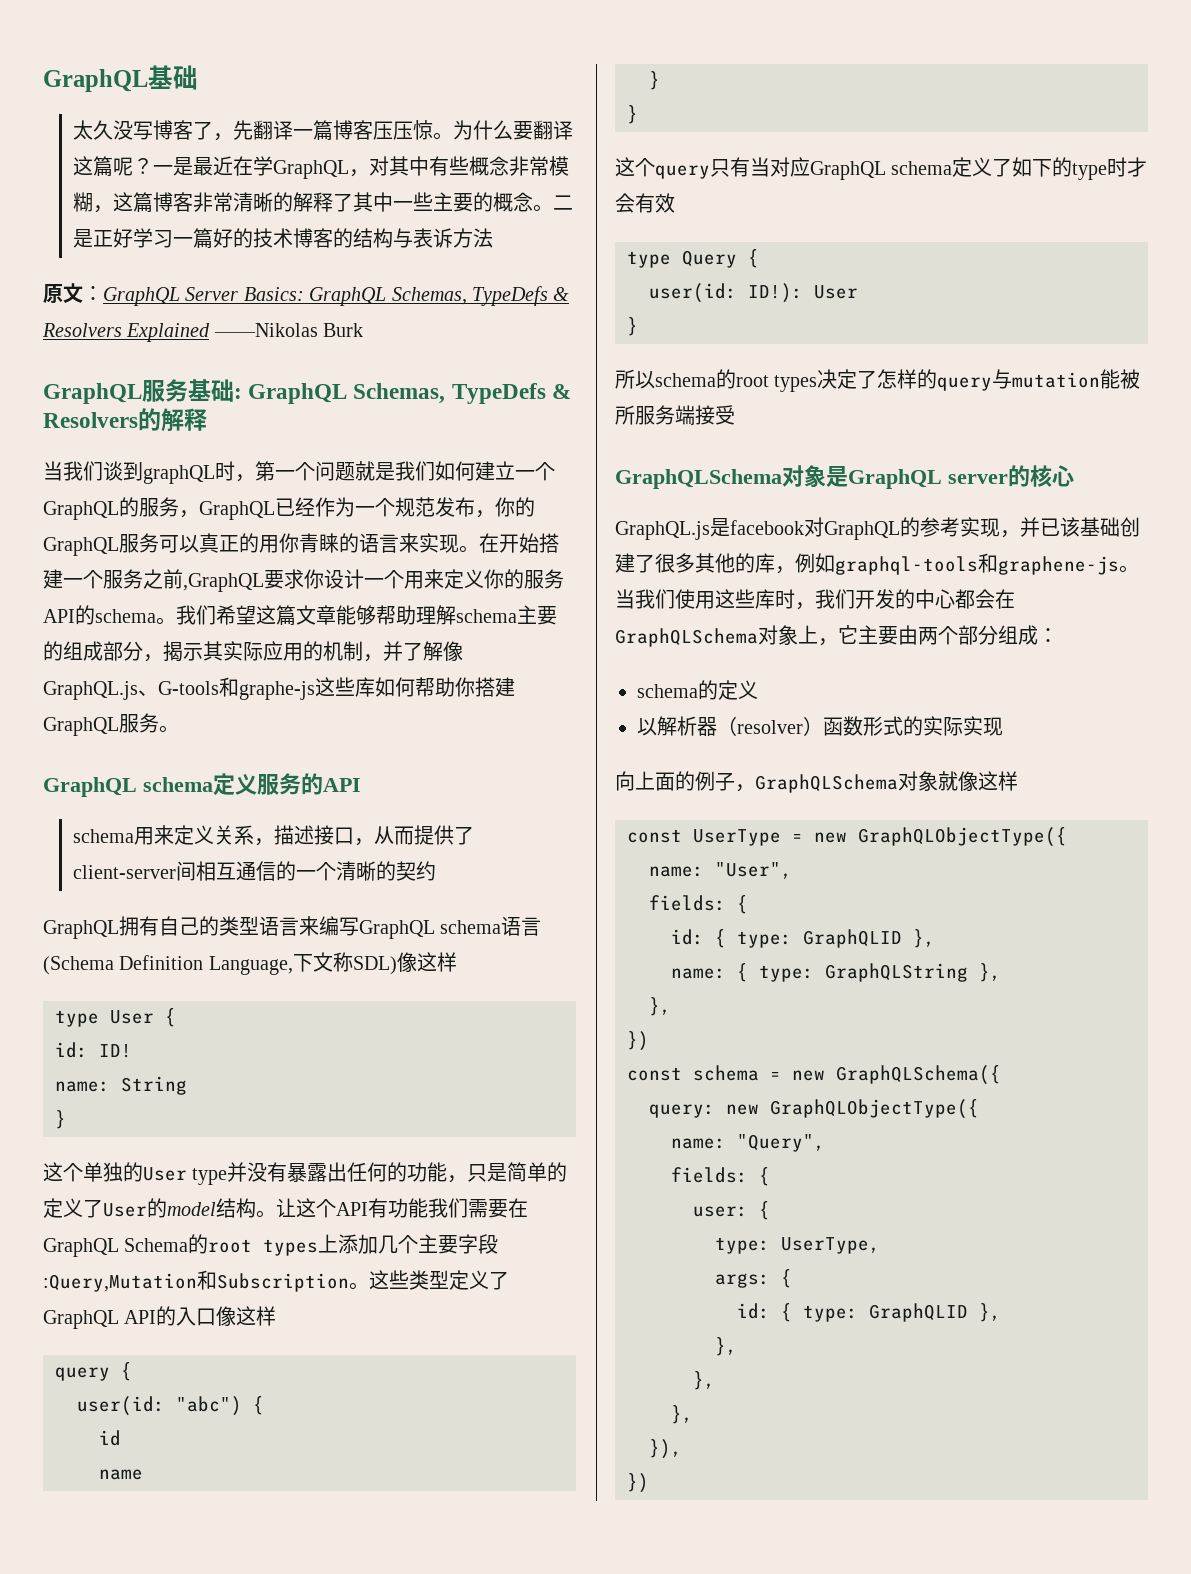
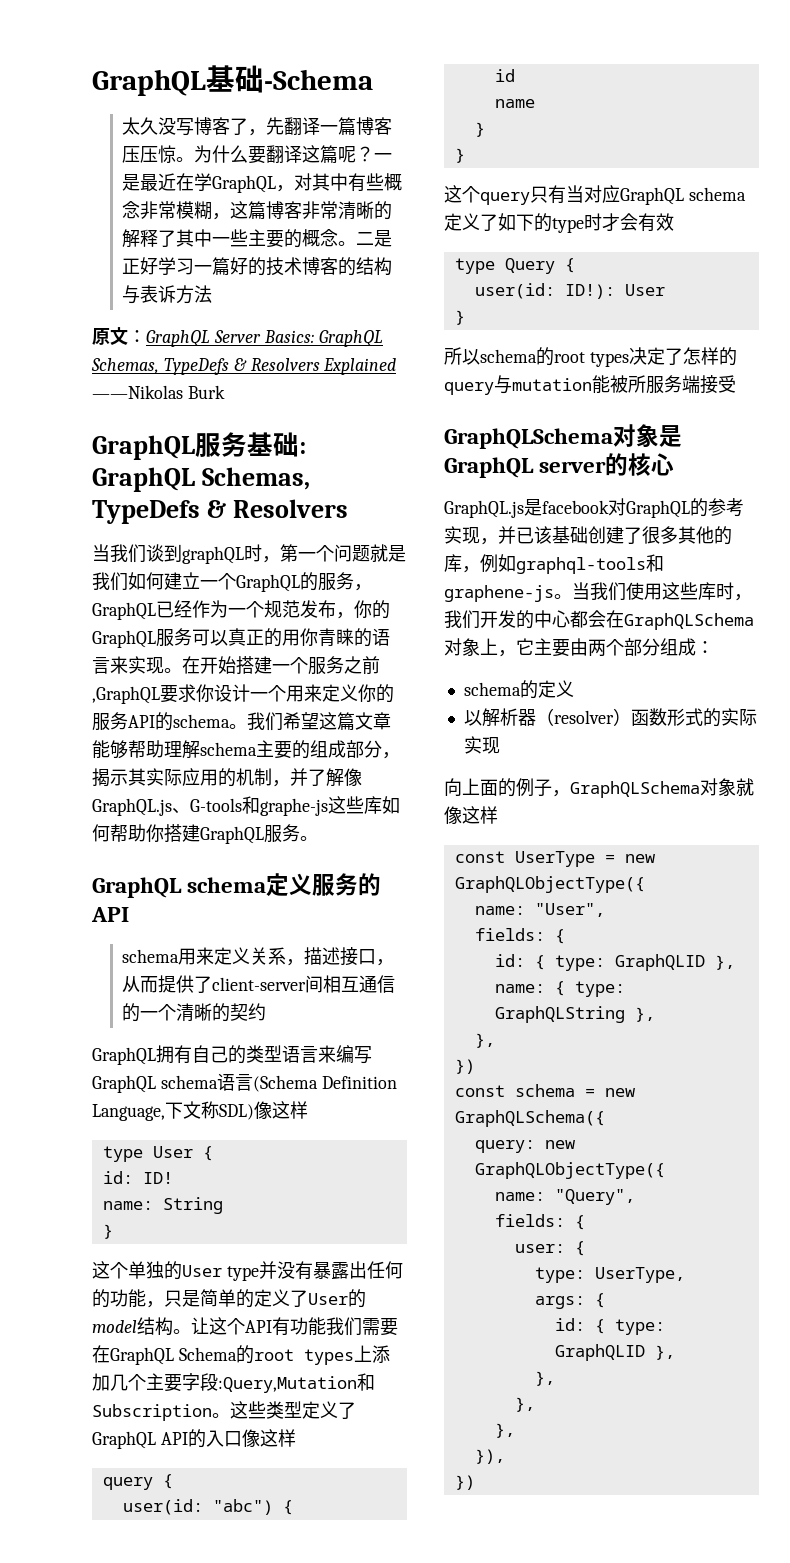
(198, 77) none -> [264,69,373,90] -Schema
[138,408,207,432] 的解释 -> (348, 508) none

